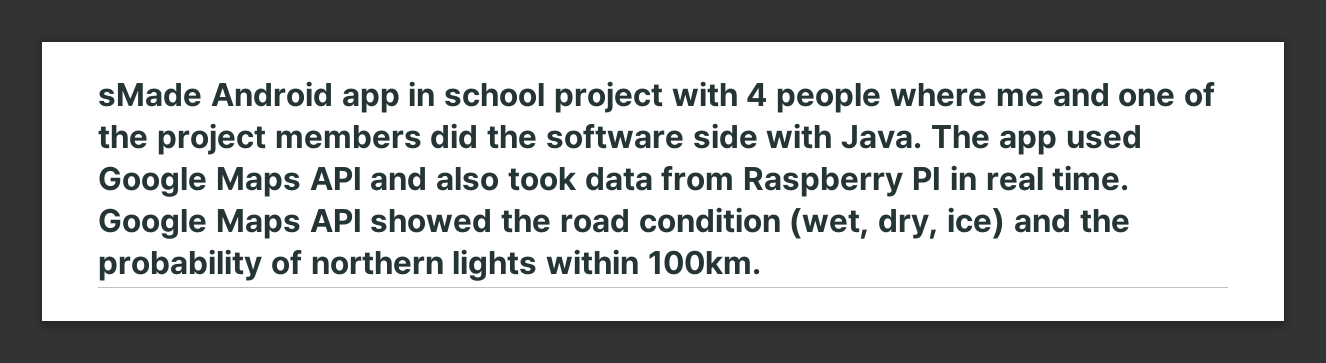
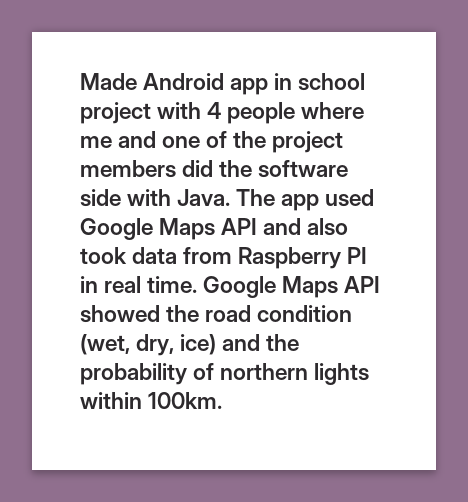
[98,83,202,107] sMade -> [80,73,137,90] Made

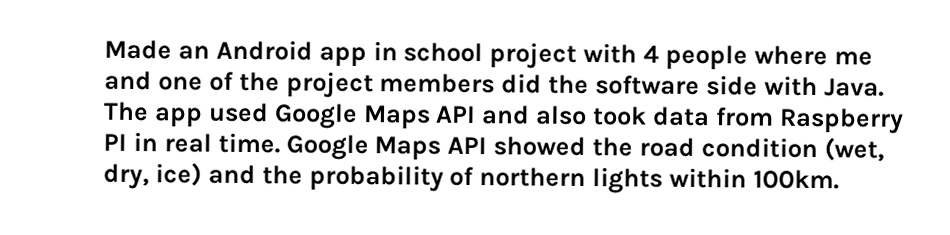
(137, 81) none -> [177,45,210,60] an

